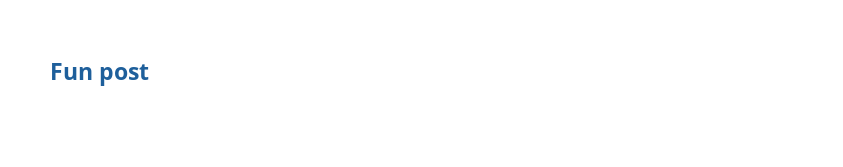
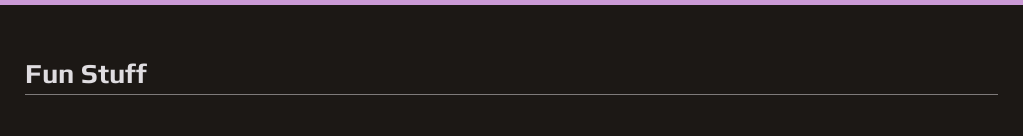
[99,64,150,86] post -> [81,63,148,84] Stuff

